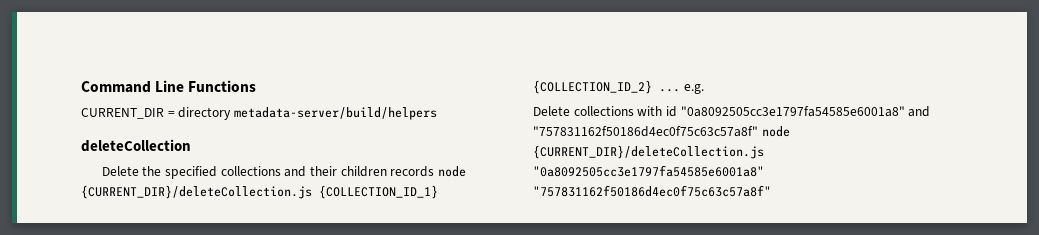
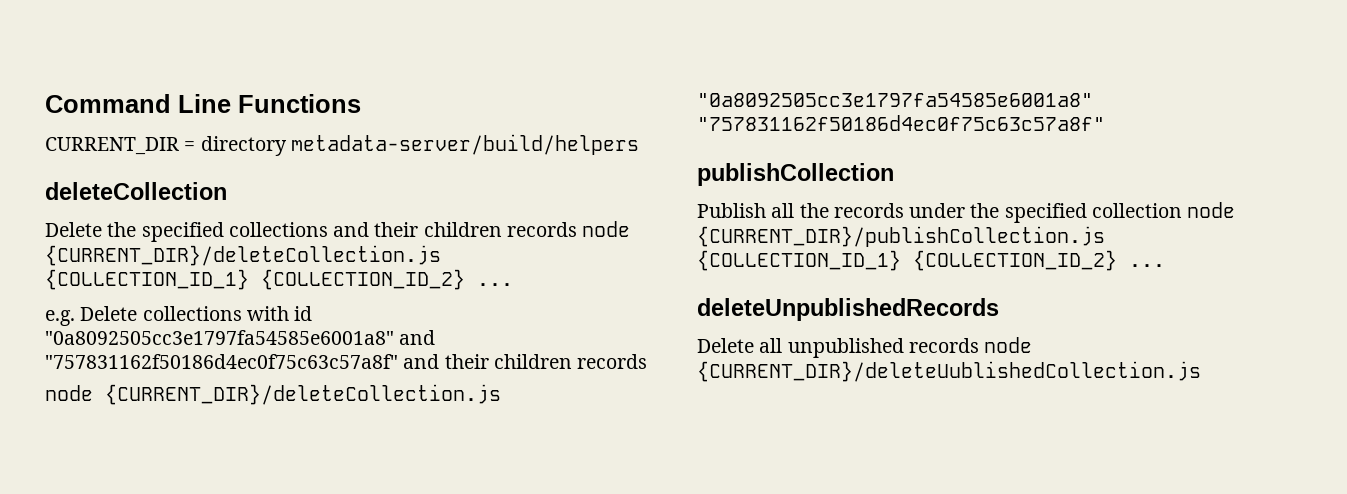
(680, 90) none -> (513, 284) //
(704, 89) // -> (75, 318) none
(758, 131) none -> [403,354,648,369] and their children records //
(771, 191) none -> [697,163,894,186] [697,202,1236,223] [697,226,1105,247] [697,250,1165,271] [697,298,999,321] [697,337,1033,358] [697,361,1201,382] // publishCollection // Publish all the records under the specified collection node {CURRENT_DIR}/publishCollection.js {COLLECTION_ID_1} {COLLECTION_ID_2} ... // deleteUnpublishedRecords // Delete all unpublished records node {CURRENT_DIR}/deleteUublishedCollection.js

